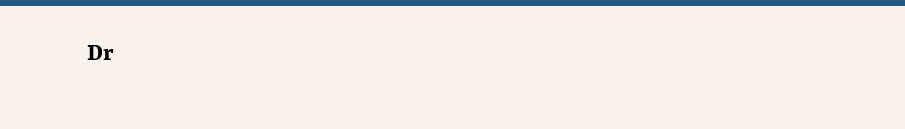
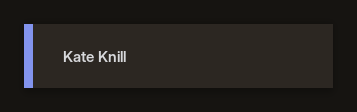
[87,45,114,60] Dr -> [63,51,127,62] Kate Knill

